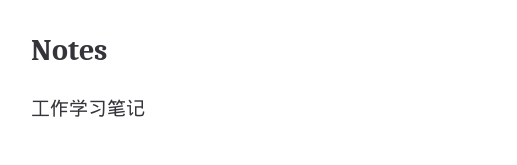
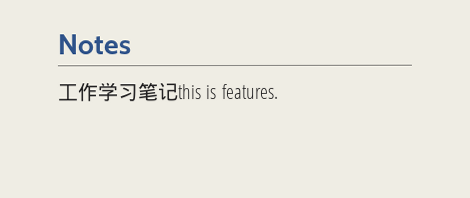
(145, 108) none -> [177,83,278,100] this is features.

